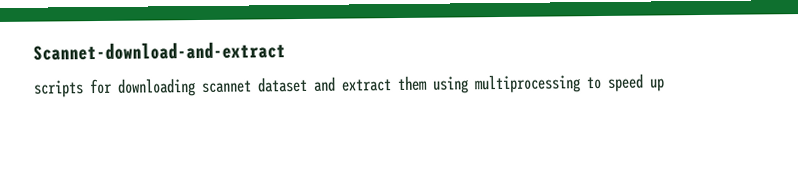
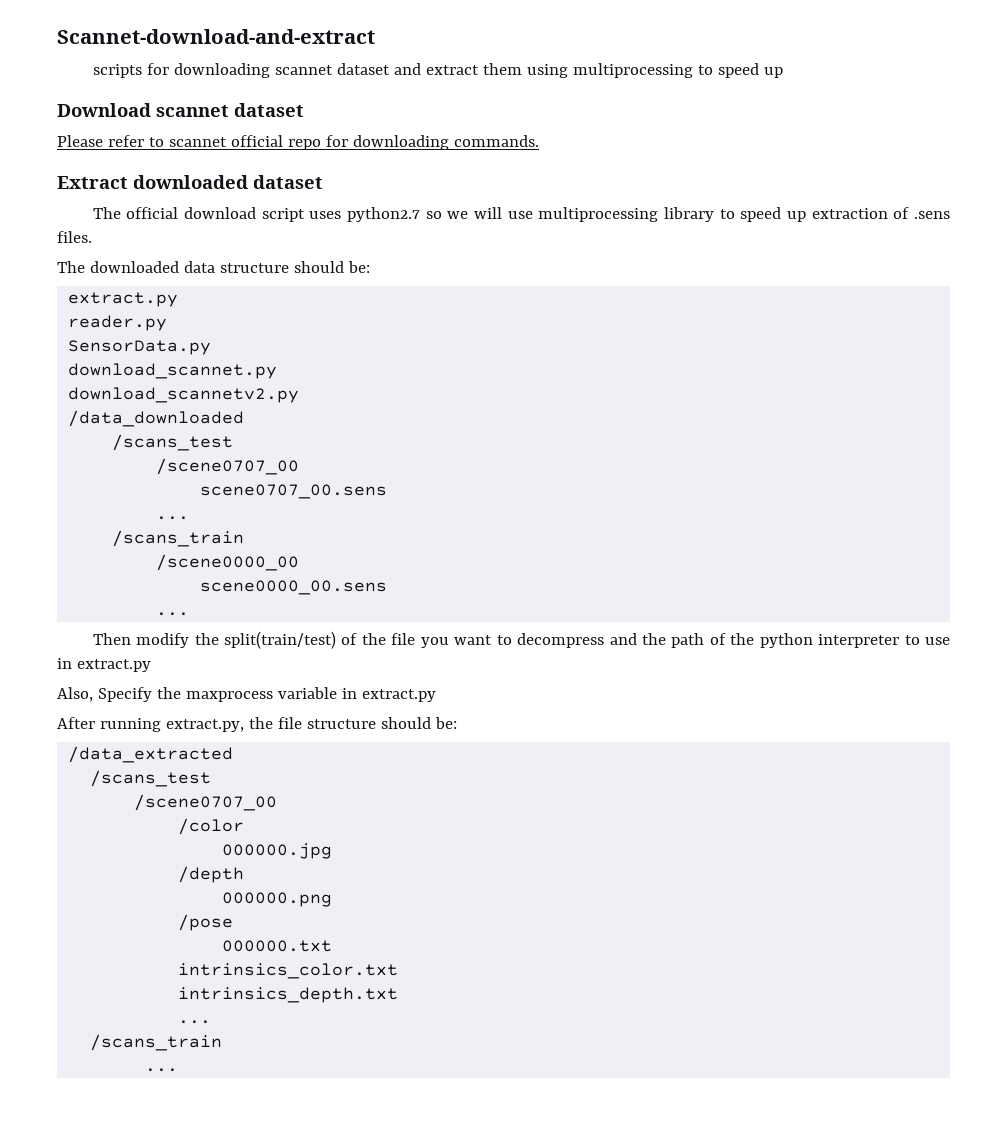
(665, 85) none -> [57,103,304,117] [57,135,539,150] [57,175,323,189] [92,207,950,222] [57,231,92,243] [57,261,370,273] [68,292,179,307] [68,315,168,331] [68,340,212,355] [68,363,278,379] [68,387,300,403] [68,410,245,427] [112,434,234,451] [156,458,300,475] [200,484,388,499] [156,516,190,520] [112,530,245,547] [156,554,300,571] [200,580,388,595] [156,612,190,616] [92,631,950,649] [57,658,151,672] [57,687,436,702] [57,717,457,732] [68,746,234,763] [90,770,212,787] [134,794,278,811] [178,818,245,835] [222,843,333,859] [178,866,245,883] [222,892,333,907] [178,914,234,931] [222,940,333,952] [178,963,399,979] [178,987,399,1003] [178,1020,212,1024] [90,1034,223,1051] [145,1068,179,1072] // Download scannet dataset // Please refer to scannet official repo for downloading commands. // Extract downloaded dataset // The official download script uses python2.7 so we will use multiprocessing library to speed up extraction of .sens files. // The downloaded data structure should be: // extract.py // reader.py // SensorData.py // download_scannet.py // download_scannetv2.py // /data_downloaded // /scans_test // /scene0707_00 // scene0707_00.sens // ... // /scans_train // /scene0000_00 // scene0000_00.sens // ... // Then modify the split(train/test) of the file you want to decompress and the path of the python interpreter to use in extract.py // Also, Specify the maxprocess variable in extract.py // After running extract.py, the file structure should be: // /data_extracted // /scans_test // /scene0707_00 // /color // 000000.jpg // /depth // 000000.png // /pose // 000000.txt // intrinsics_color.txt // intrinsics_depth.txt // ... // /scans_train // ...

